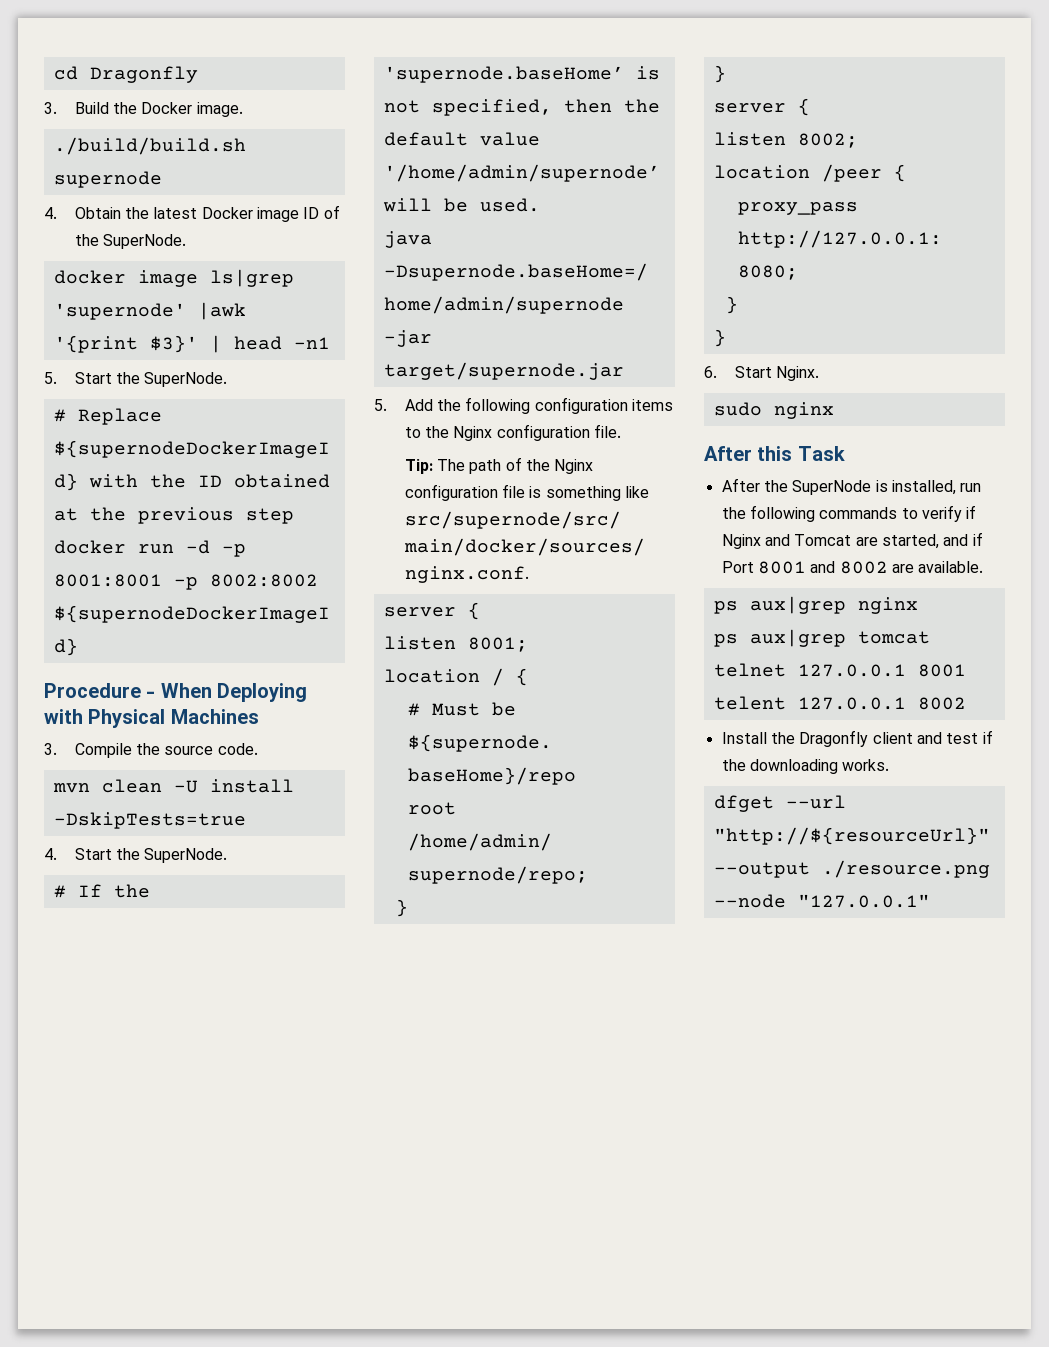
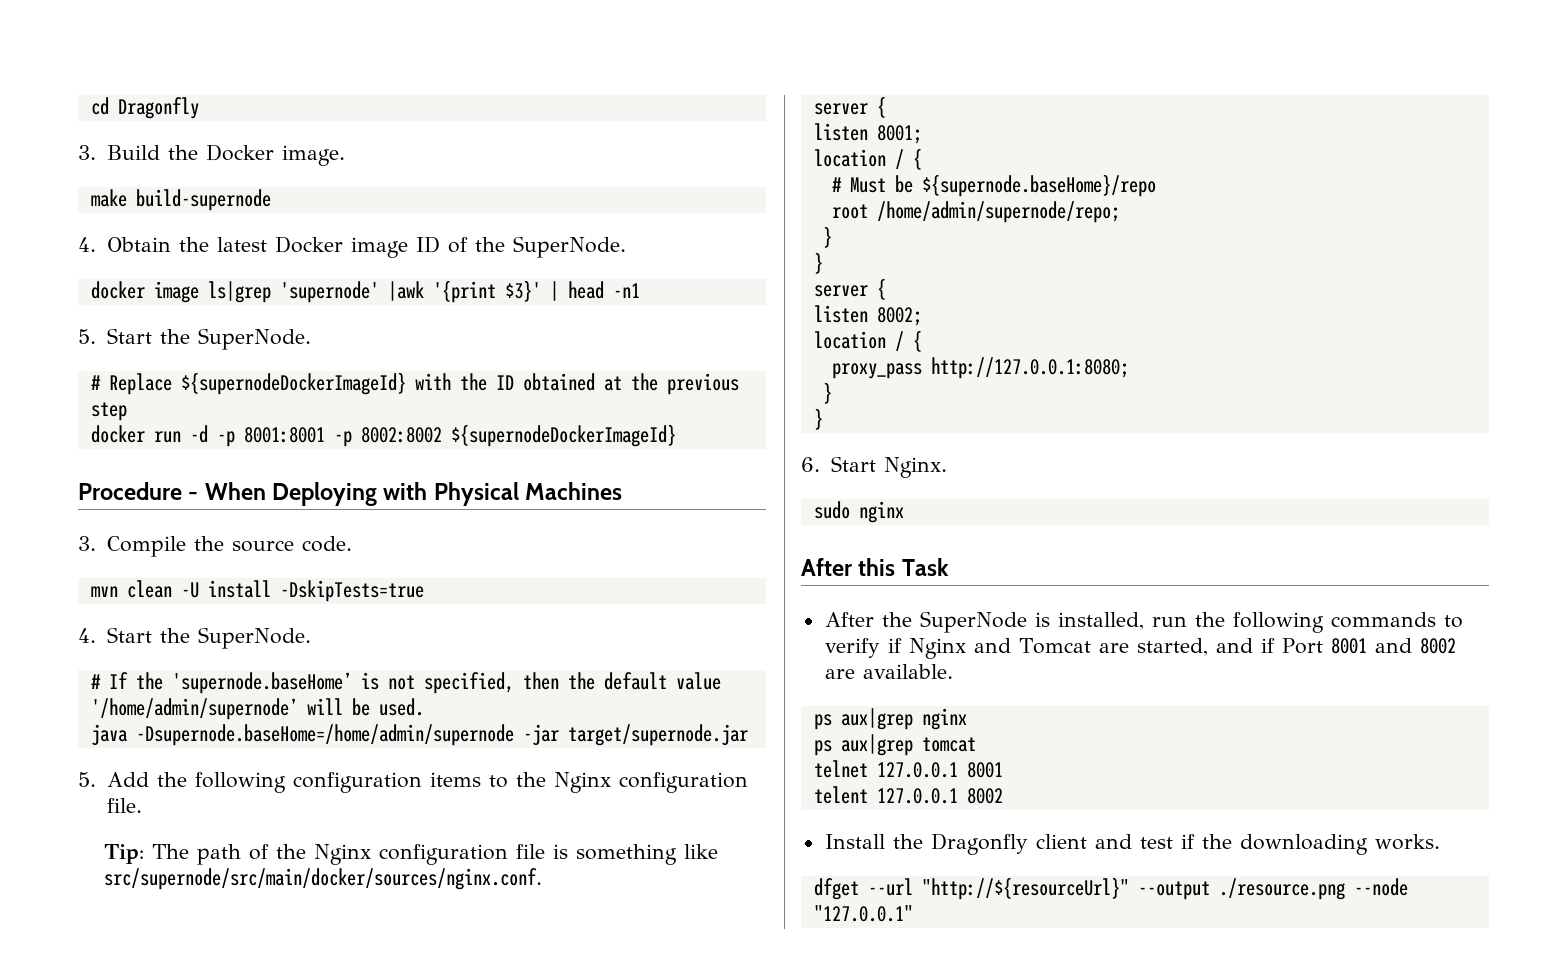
[53,137,246,155] [53,171,162,188] ./build/build.sh supernode -> [90,189,271,211] make build-supernode
[821,164,882,182] /peer -> [894,331,904,351] /

